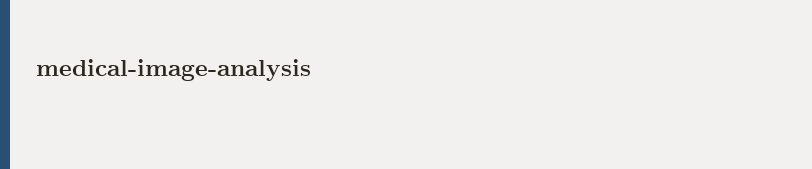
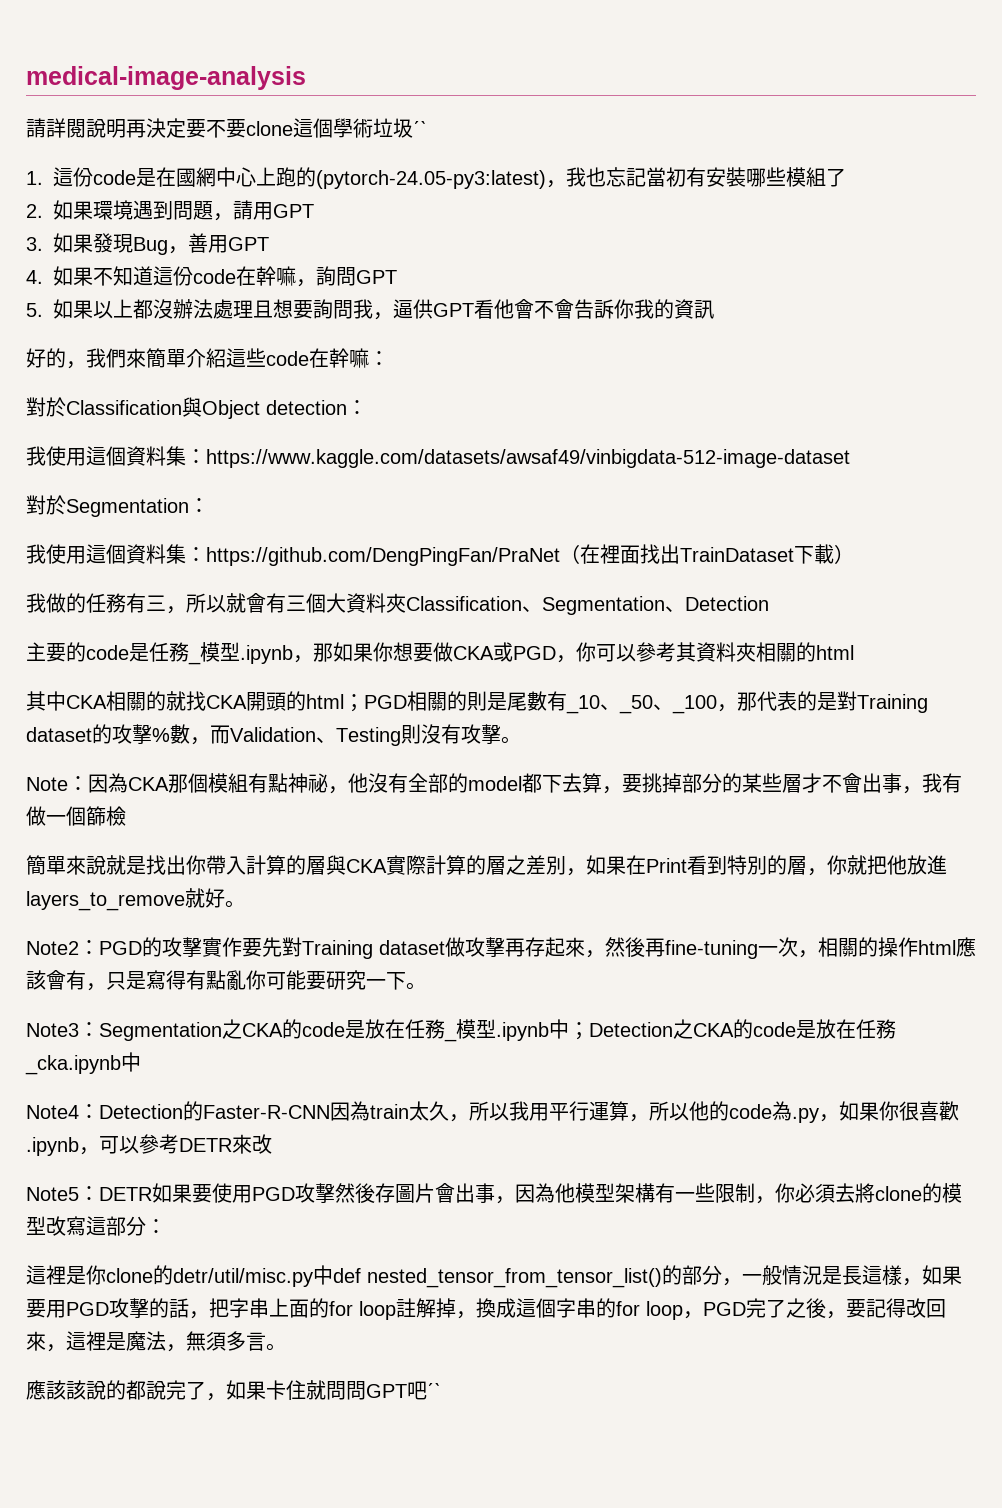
(311, 70) none -> [26,118,427,138] [26,167,847,189] [26,200,315,221] [26,233,270,255] [26,266,398,287] [26,299,715,320] [26,348,389,369] [26,397,367,419] [26,446,850,468] [26,495,209,517] [26,544,854,566] [26,593,769,615] [26,642,854,665] [26,691,928,714] [26,724,521,746] [26,773,962,794] [26,806,126,826] [26,855,947,876] [26,888,245,911] [26,937,976,959] [26,970,426,991] [26,1019,896,1042] [25,1052,141,1075] [26,1101,959,1123] [26,1134,272,1156] [26,1183,962,1204] [26,1216,166,1236] [26,1265,962,1288] [26,1298,946,1320] [26,1331,286,1352] [26,1380,441,1401] // 請詳閱說明再決定要不要clone這個學術垃圾ˊˋ // 1.這份code是在國網中心上跑的(pytorch-24.05-py3:latest)，我也忘記當初有安裝哪些模組了 // 2.如果環境遇到問題，請用GPT // 3.如果發現Bug，善用GPT // 4.如果不知道這份code在幹嘛，詢問GPT // 5.如果以上都沒辦法處理且想要詢問我，逼供GPT看他會不會告訴你我的資訊 // 好的，我們來簡單介紹這些code在幹嘛： // 對於Classification與Object detection： // 我使用這個資料集：https://www.kaggle.com/datasets/awsaf49/vinbigdata-512-image-dataset // 對於Segmentation： // 我使用這個資料集：https://github.com/DengPingFan/PraNet（在裡面找出TrainDataset下載） // 我做的任務有三，所以就會有三個大資料夾Classification、Segmentation、Detection // 主要的code是任務_模型.ipynb，那如果你想要做CKA或PGD，你可以參考其資料夾相關的html // 其中CKA相關的就找CKA開頭的html；PGD相關的則是尾數有_10、_50、_100，那代表的是對Training dataset的攻擊%數，而Validation、Testing則沒有攻擊。 // Note：因為CKA那個模組有點神祕，他沒有全部的model都下去算，要挑掉部分的某些層才不會出事，我有做一個篩檢 // 簡單來說就是找出你帶入計算的層與CKA實際計算的層之差別，如果在Print看到特別的層，你就把他放進layers_to_remove就好。 // Note2：PGD的攻擊實作要先對Training dataset做攻擊再存起來，然後再fine-tuning一次，相關的操作html應該會有，只是寫得有點亂你可能要研究一下。 // Note3：Segmentation之CKA的code是放在任務_模型.ipynb中；Detection之CKA的code是放在任務_cka.ipynb中 // Note4：Detection的Faster-R-CNN因為train太久，所以我用平行運算，所以他的code為.py，如果你很喜歡.ipynb，可以參考DETR來改 // Note5：DETR如果要使用PGD攻擊然後存圖片會出事，因為他模型架構有一些限制，你必須去將clone的模型改寫這部分： // 這裡是你clone的detr/util/misc.py中def nested_tensor_from_tensor_list()的部分，一般情況是長這樣，如果要用PGD攻擊的話，把字串上面的for loop註解掉，換成這個字串的for loop，PGD完了之後，要記得改回來，這裡是魔法，無須多言。 // 應該該說的都說完了，如果卡住就問問GPT吧ˊˋ

